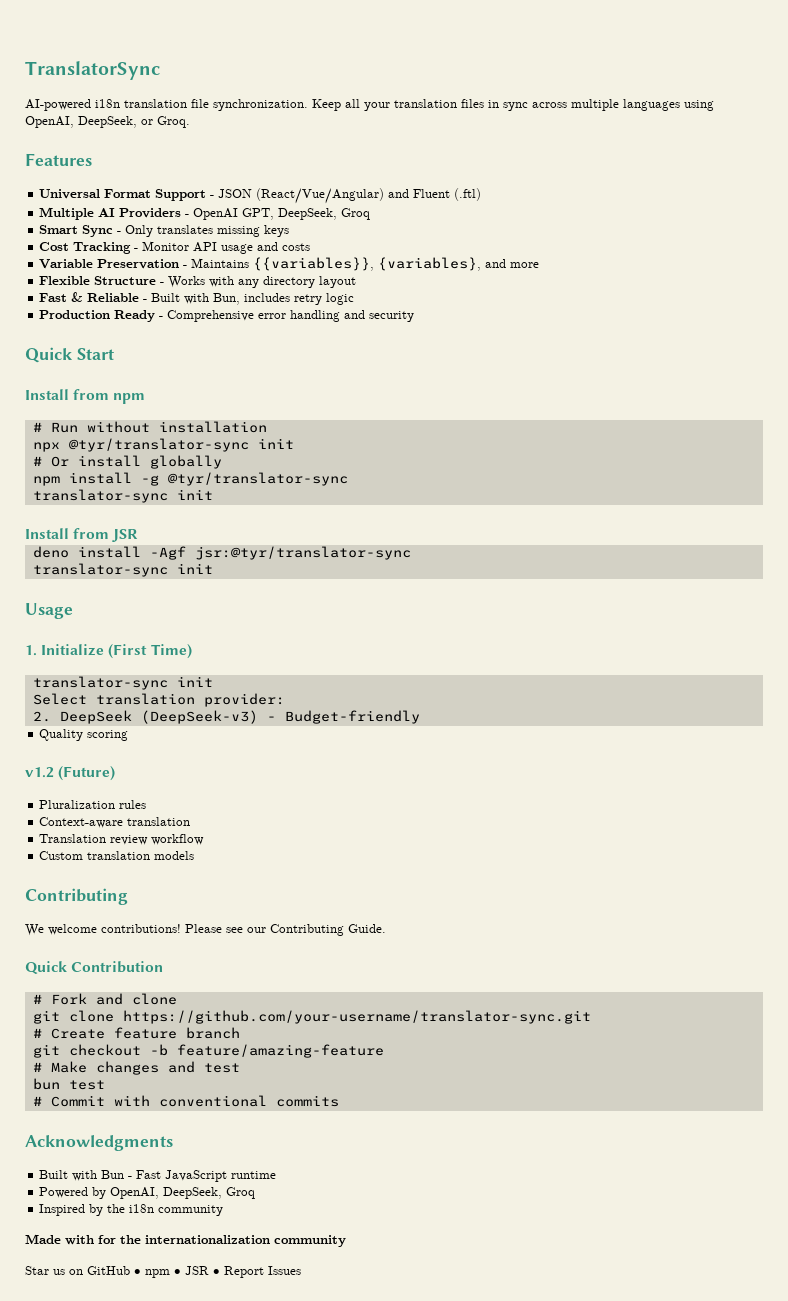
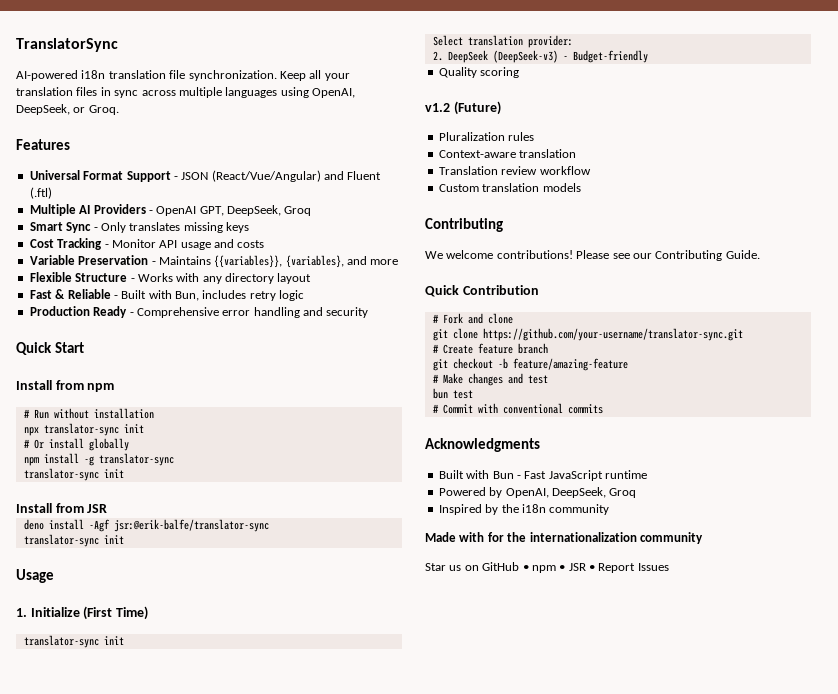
[68,438,249,452] @tyr/translator-sync -> [43,423,119,436] translator-sync
[167,472,348,486] @tyr/translator-sync -> [98,453,174,466] translator-sync
[194,546,411,560] jsr:@tyr/translator-sync -> [113,519,269,532] jsr:@erik-balfe/translator-sync

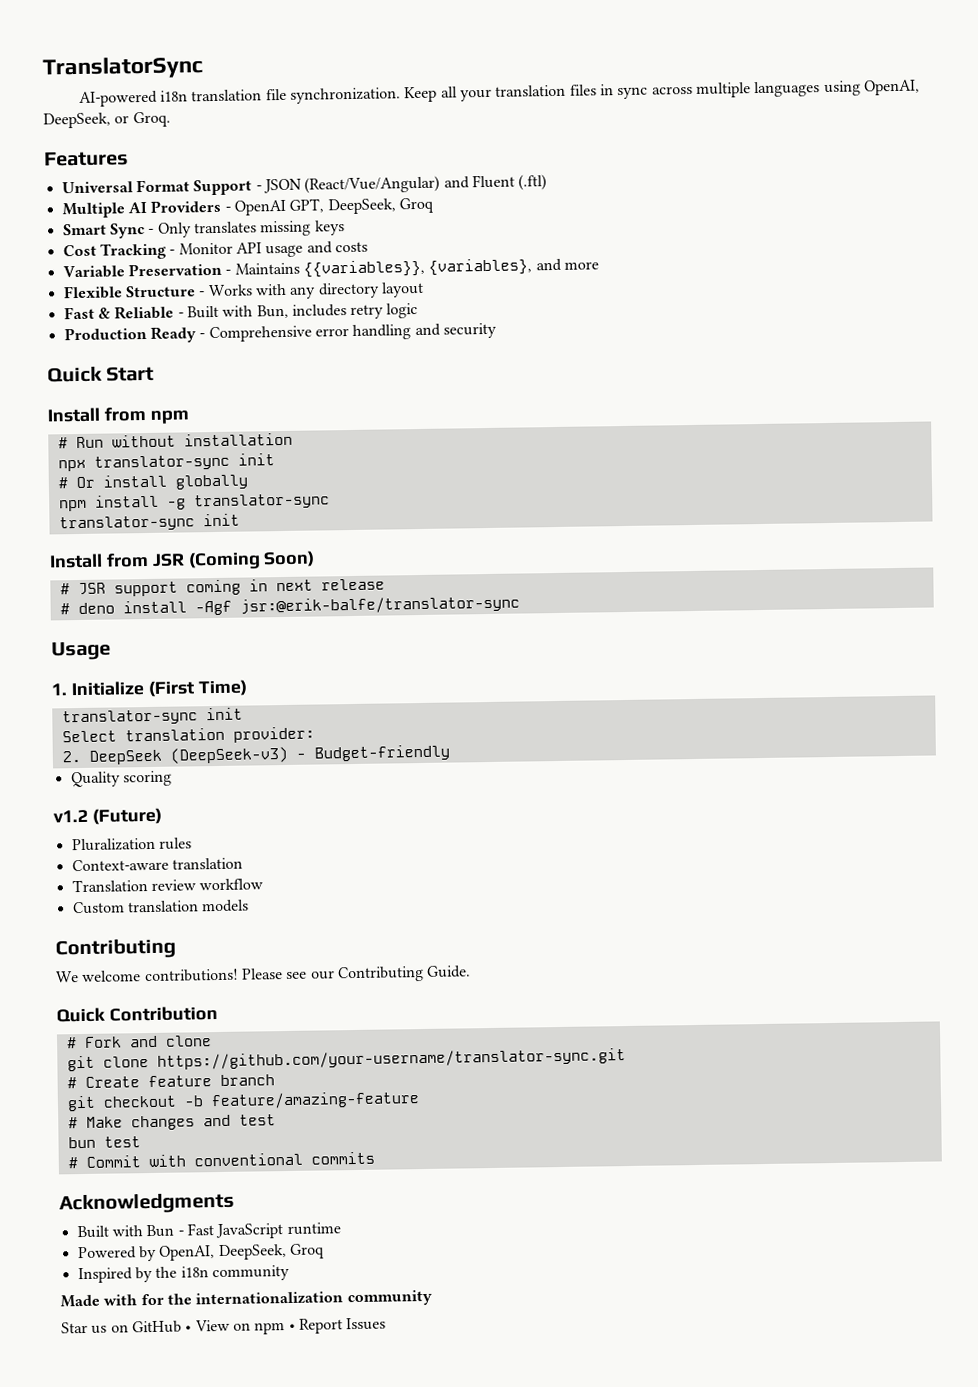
(108, 508) // -> [187,550,316,570] [59,578,385,597] [59,603,70,615] (Coming Soon) // # JSR support coming in next release // #
[23,534,124,547] // translator-sync init -> (520, 605) none
[531,563,586,573] npm • JSR -> [194,1319,286,1335] View on npm

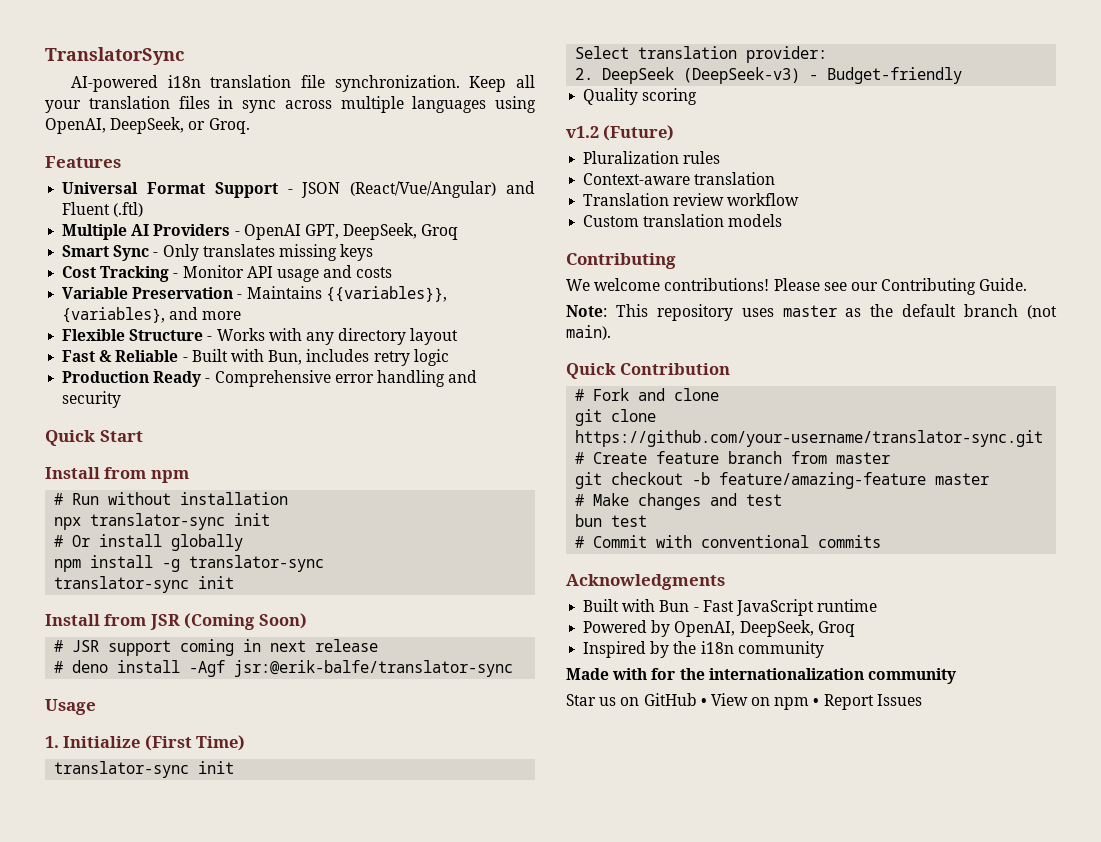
(472, 971) none -> [566,304,1057,321] [566,325,611,340] // Note: This repository uses master as the default branch (not main).
(275, 1080) none -> [791,451,891,464] from master
(420, 1100) none -> [935,473,990,485] master

